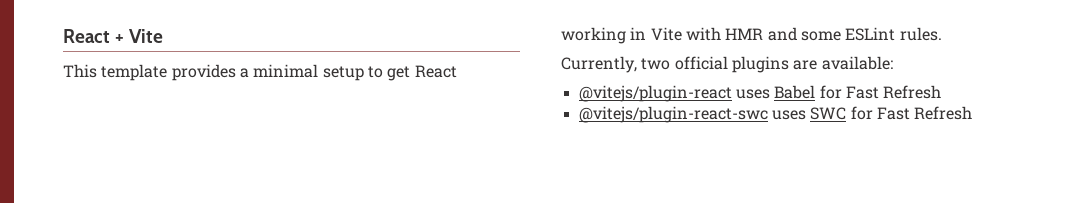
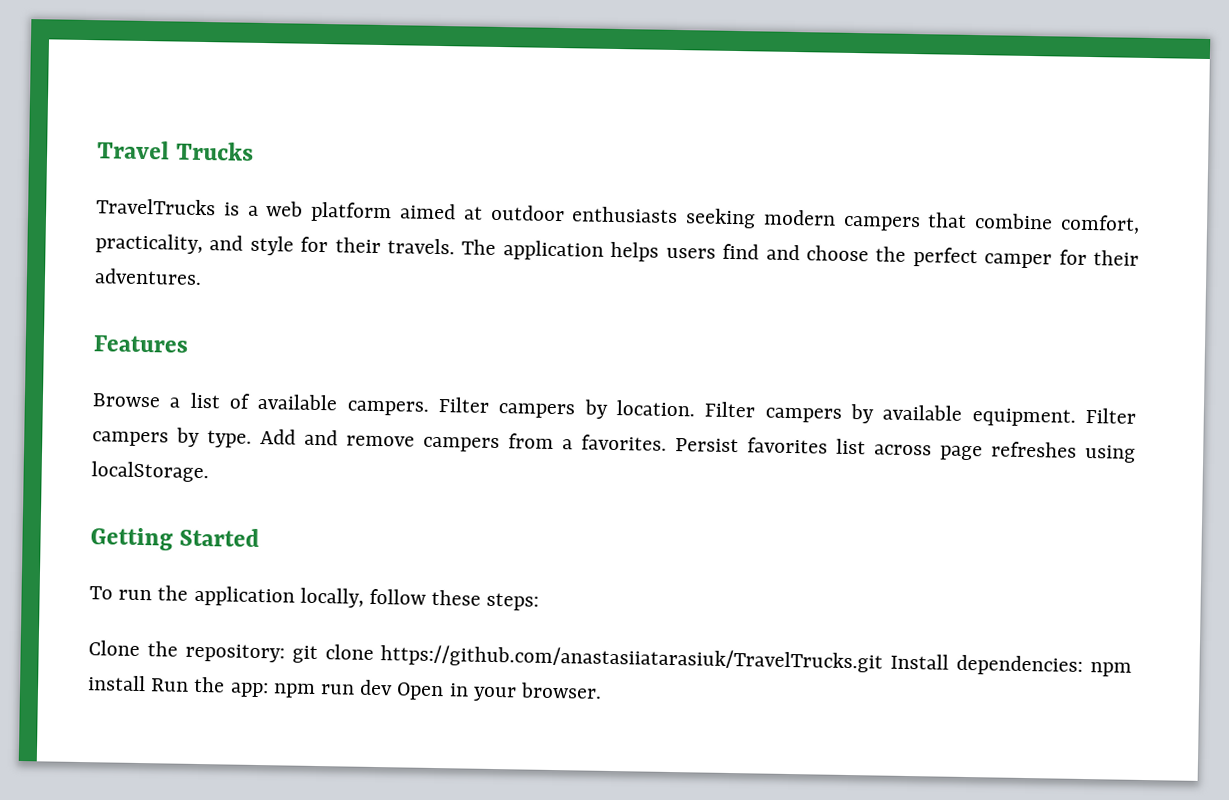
[63,29,164,43] [63,64,457,81] [561,27,942,44] [561,56,893,73] [578,85,942,102] [578,106,973,123] React + Vite // This template provides a minimal setup to get React working in Vite with HMR and some ESLint rules. // Currently, two official plugins are available: // @vitejs/plugin-react uses Babel for Fast Refresh // @vitejs/plugin-react-swc uses SWC for Fast Refresh -> [97,140,255,161] [96,198,1141,234] [95,233,1139,269] [94,268,202,285] [93,335,189,353] [92,392,1136,427] [92,427,1136,463] [91,461,209,483] [90,527,261,551] [89,585,540,611] [88,640,1132,677] [88,675,603,702] Travel Trucks // TravelTrucks is a web platform aimed at outdoor enthusiasts seeking modern campers that combine comfort, practicality, and style for their travels. The application helps users find and choose the perfect camper for their adventures. // Features // Browse a list of available campers. Filter campers by location. Filter campers by available equipment. Filter campers by type. Add and remove campers from a favorites. Persist favorites list across page refreshes using localStorage. // Getting Started // To run the application locally, follow these steps: // Clone the repository: git clone https://github.com/anastasiiatarasiuk/TravelTrucks.git Install dependencies: npm install Run the app: npm run dev Open in your browser.

